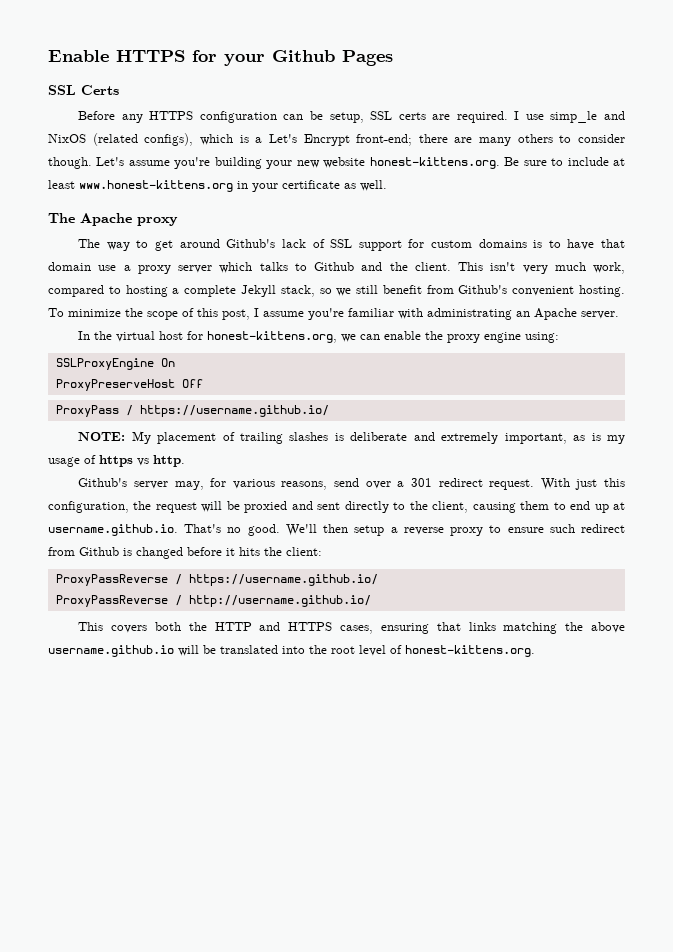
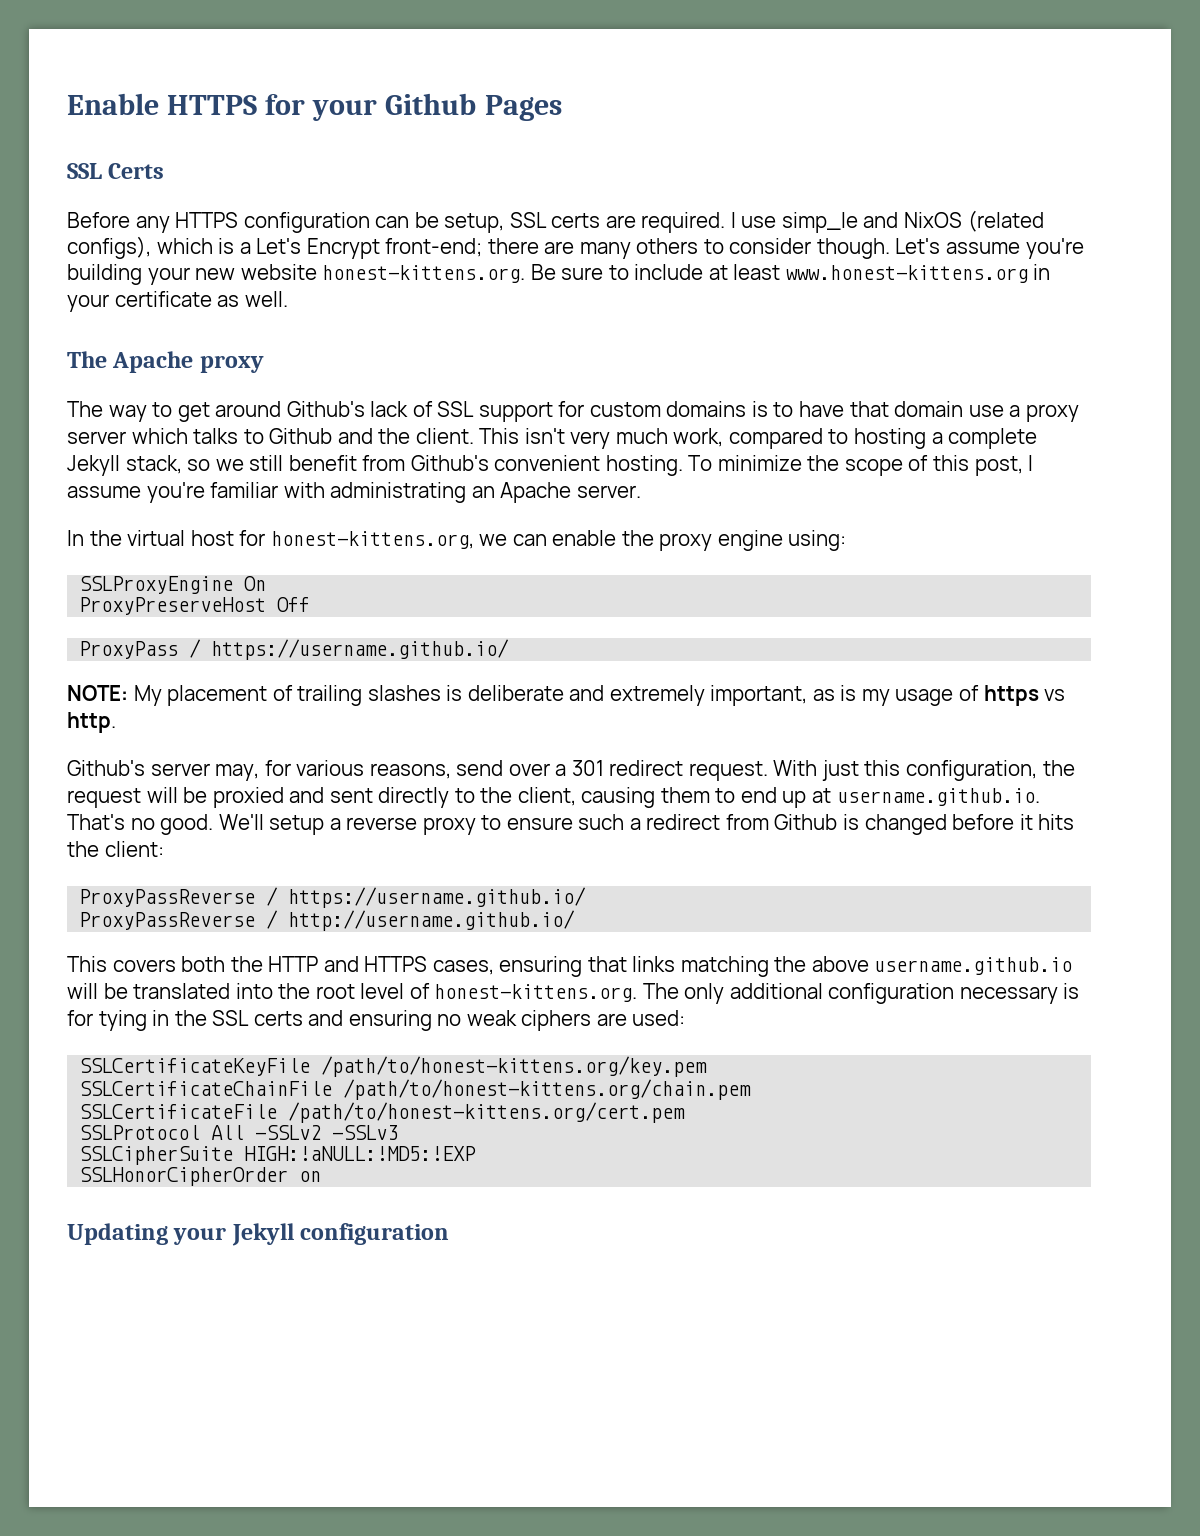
[323,524,349,533] then -> (264, 822) none
(575, 528) none -> [629,818,641,830] a
(535, 651) none -> [642,983,1080,1004] [67,1010,686,1031] [79,1056,708,1077] [79,1079,752,1100] [79,1102,686,1123] [79,1125,399,1140] [79,1146,477,1165] [79,1167,322,1186] [67,1223,450,1246] The only additional configuration necessary is for tying in the SSL certs and ensuring no weak ciphers are used: // SSLCertificateKeyFile /path/to/honest-kittens.org/key.pem // SSLCertificateChainFile /path/to/honest-kittens.org/chain.pem // SSLCertificateFile /path/to/honest-kittens.org/cert.pem // SSLProtocol All -SSLv2 -SSLv3 // SSLCipherSuite HIGH:!aNULL:!MD5:!EXP // SSLHonorCipherOrder on // Updating your Jekyll configuration

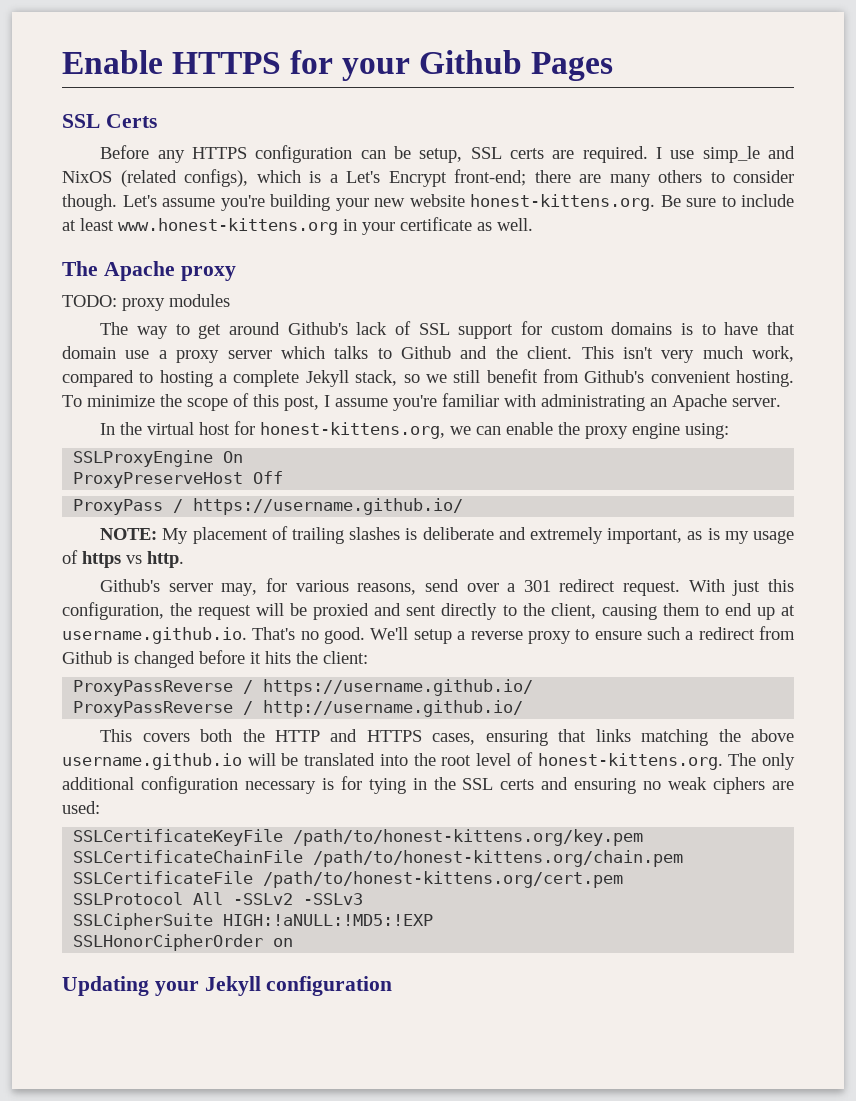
(264, 364) none -> [62,294,230,311] // TODO: proxy modules

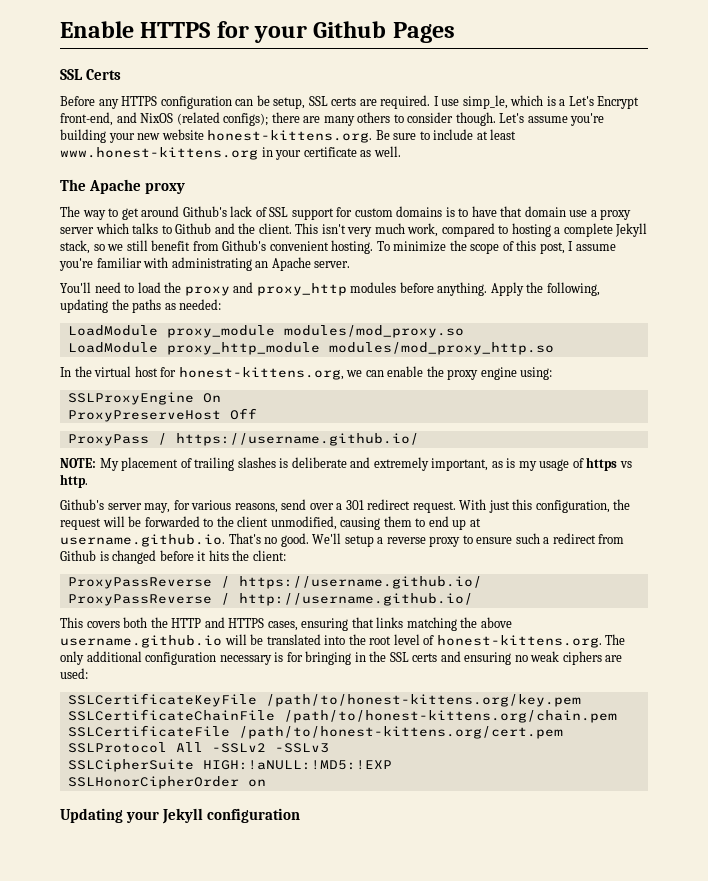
[702,146,796,163] [62,169,248,187] simp_le and NixOS (related configs), -> [462,95,508,109] simp_le,
[454,169,526,186] front-end; -> [60,112,269,126] front-end, and NixOS (related configs);
[62,294,230,311] // TODO: proxy modules -> (186, 188) none
(781, 402) none -> [60,282,600,296] [60,299,222,313] [67,325,464,338] [67,342,554,355] // You'll need to load the proxy and proxy_http modules before anything. Apply the following, updating the paths as needed: // LoadModule proxy_module modules/mod_proxy.so // LoadModule proxy_http_module modules/mod_proxy_http.so
[313,603,596,620] proxied and sent directly to the client, -> [144,516,337,530] forwarded to the client unmodified,
[368,778,406,794] tying -> [305,651,352,665] bringing

